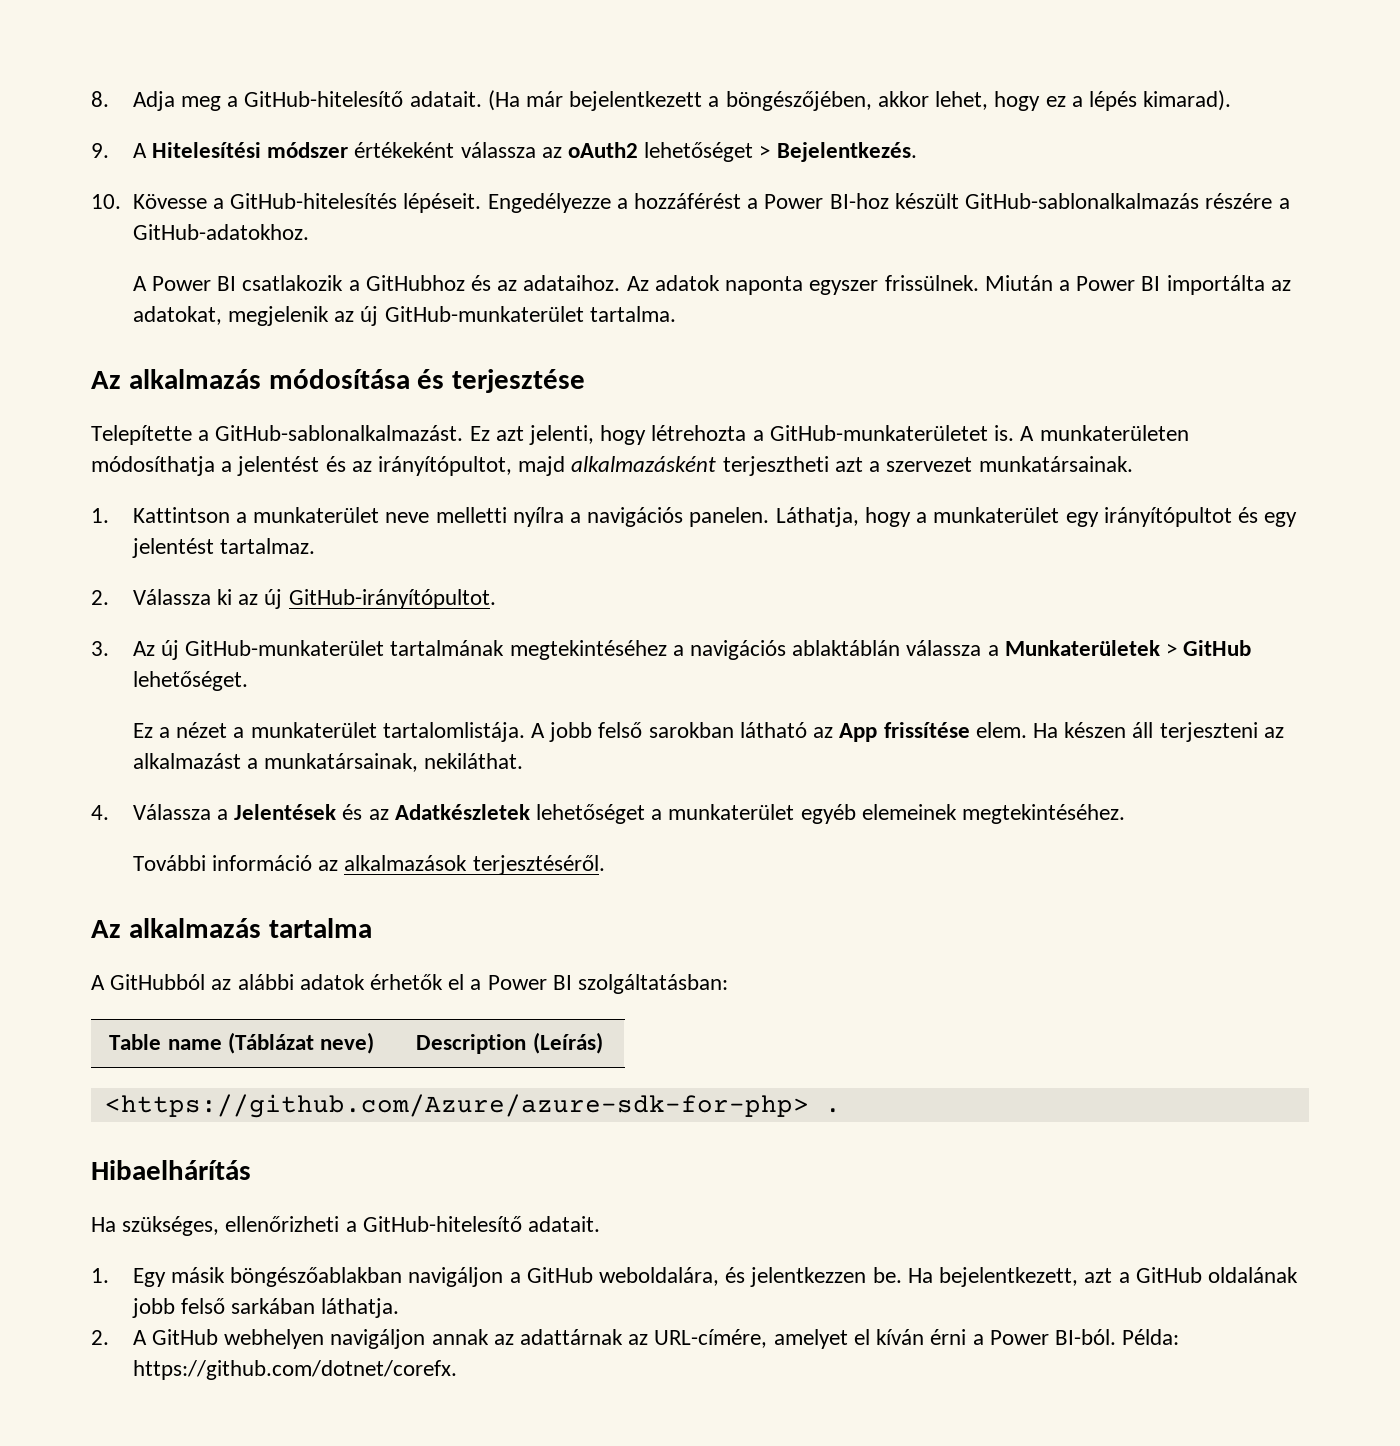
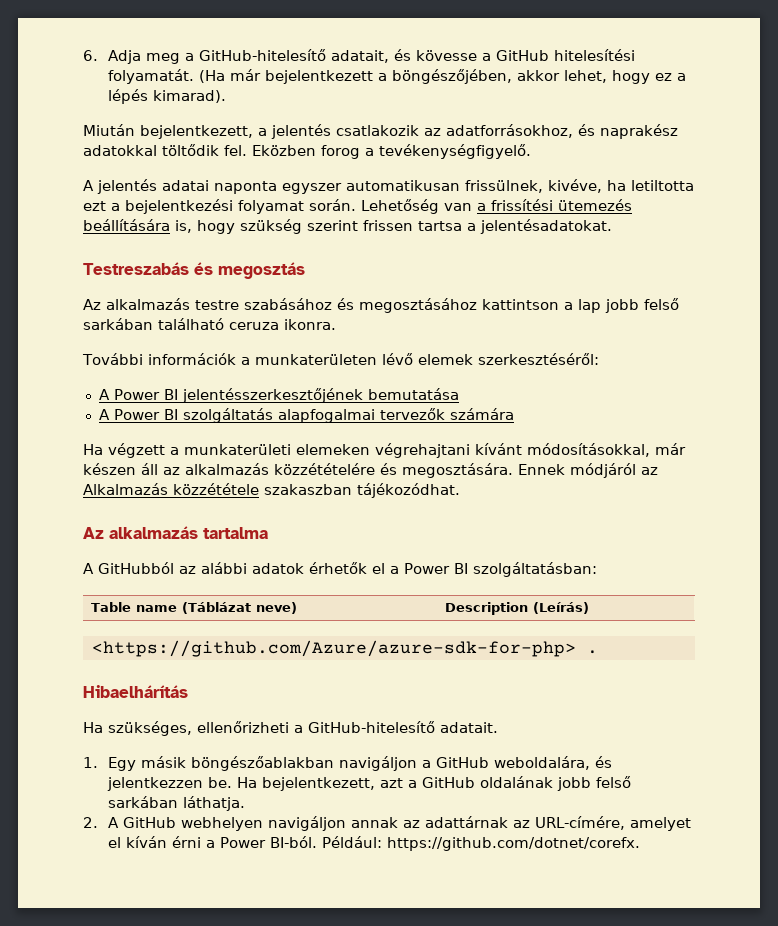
[91,91,109,107] 8. -> [83,50,98,61] 6.
[409,91,482,107] adatait. -> [330,49,635,63] [107,69,194,84] adatait, és kövesse a GitHub hitelesítési folyamatát.
[91,142,917,162] [91,193,1290,213] [132,224,309,240] [132,275,1291,295] [132,306,676,326] [91,369,586,393] [91,425,1189,445] [91,456,1133,476] [91,507,1298,527] [131,538,316,558] [91,589,496,609] [91,640,1252,660] [132,671,248,691] [132,722,1284,742] [132,753,524,772] [91,804,1126,824] [132,855,605,875] 9. A Hitelesítési módszer értékeként válassza az oAuth2 lehetőséget > Bejelentkezés. // 10. Kövesse a GitHub-hitelesítés lépéseit. Engedélyezze a hozzáférést a Power BI-hoz készült GitHub-sablonalkalmazás részére a GitHub-adatokhoz. // A Power BI csatlakozik a GitHubhoz és az adataihoz. Az adatok naponta egyszer frissülnek. Miután a Power BI importálta az adatokat, megjelenik az új GitHub-munkaterület tartalma. // Az alkalmazás módosítása és terjesztése // Telepítette a GitHub-sablonalkalmazást. Ez azt jelenti, hogy létrehozta a GitHub-munkaterületet is. A munkaterületen módosíthatja a jelentést és az irányítópultot, majd alkalmazásként terjesztheti azt a szervezet munkatársainak. // 1. Kattintson a munkaterület neve melletti nyílra a navigációs panelen. Láthatja, hogy a munkaterület egy irányítópultot és egy jelentést tartalmaz. // 2. Válassza ki az új GitHub-irányítópultot. // 3. Az új GitHub-munkaterület tartalmának megtekintéséhez a navigációs ablaktáblán válassza a Munkaterületek > GitHub lehetőséget. // Ez a nézet a munkaterület tartalomlistája. A jobb felső sarokban látható az App frissítése elem. Ha készen áll terjeszteni az alkalmazást a munkatársainak, nekiláthat. // 4. Válassza a Jelentések és az Adatkészletek lehetőséget a munkaterület egyéb elemeinek megtekintéséhez. // További információ az alkalmazások terjesztéséről. -> [83,124,678,139] [83,144,531,159] [83,179,694,194] [83,199,632,214] [83,219,612,234] [83,262,305,279] [83,298,679,313] [83,318,336,330] [82,353,599,365] [98,388,459,403] [98,408,514,423] [83,443,686,458] [83,463,658,478] [83,483,460,498] Miután bejelentkezett, a jelentés csatlakozik az adatforrásokhoz, és naprakész adatokkal töltődik fel. Eközben forog a tevékenységfigyelő. // A jelentés adatai naponta egyszer automatikusan frissülnek, kivéve, ha letiltotta ezt a bejelentkezési folyamat során. Lehetőség van a frissítési ütemezés beállítására is, hogy szükség szerint frissen tartsa a jelentésadatokat. // Testreszabás és megosztás // Az alkalmazás testre szabásához és megosztásához kattintson a lap jobb felső sarkában található ceruza ikonra. // További információk a munkaterületen lévő elemek szerkesztéséről: // A Power BI jelentésszerkesztőjének bemutatása // A Power BI szolgáltatás alapfogalmai tervezők számára // Ha végzett a munkaterületi elemeken végrehajtani kívánt módosításokkal, már készen áll az alkalmazás közzétételére és megosztására. Ennek módjáról az Alkalmazás közzététele szakaszban tájékozódhat.
[1122,1329,1180,1345] Példa: -> [321,836,382,848] Például:

